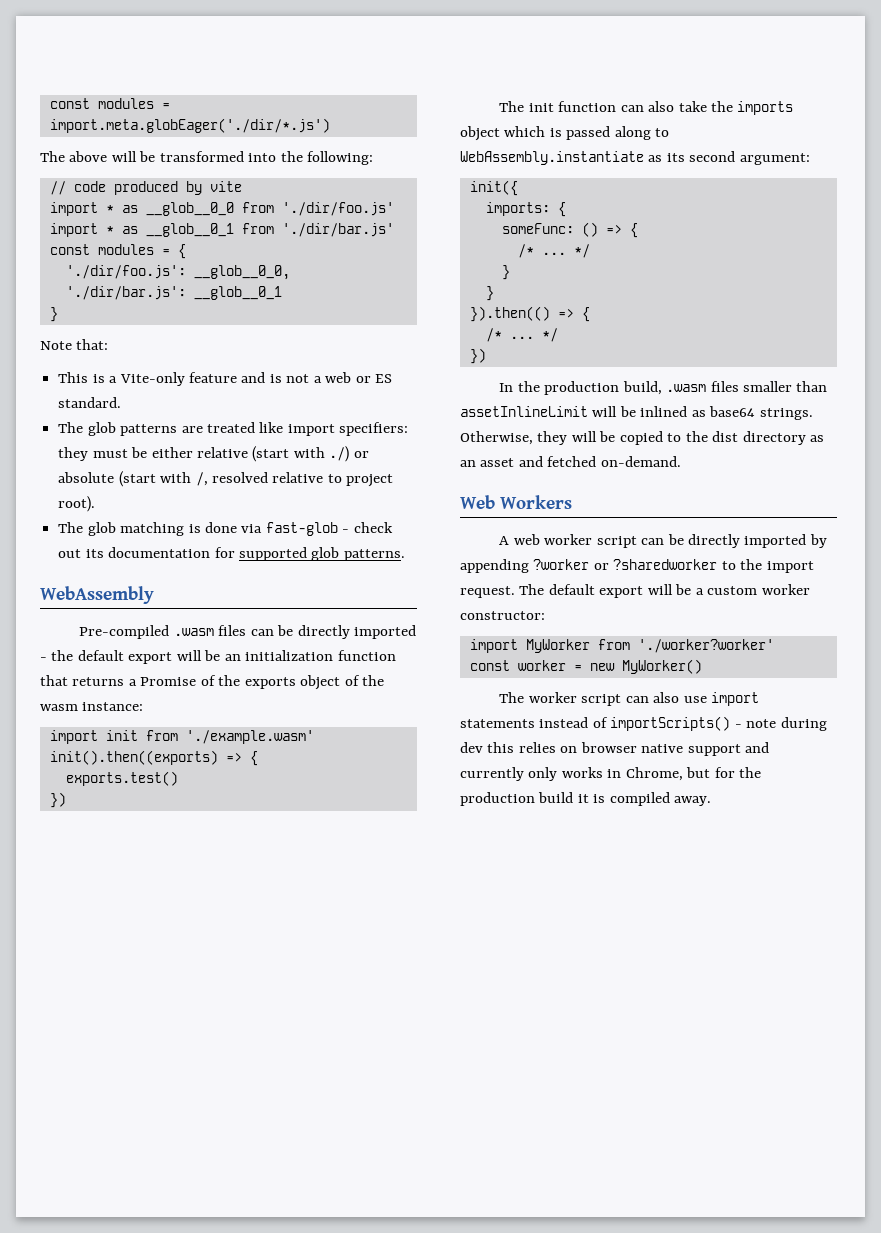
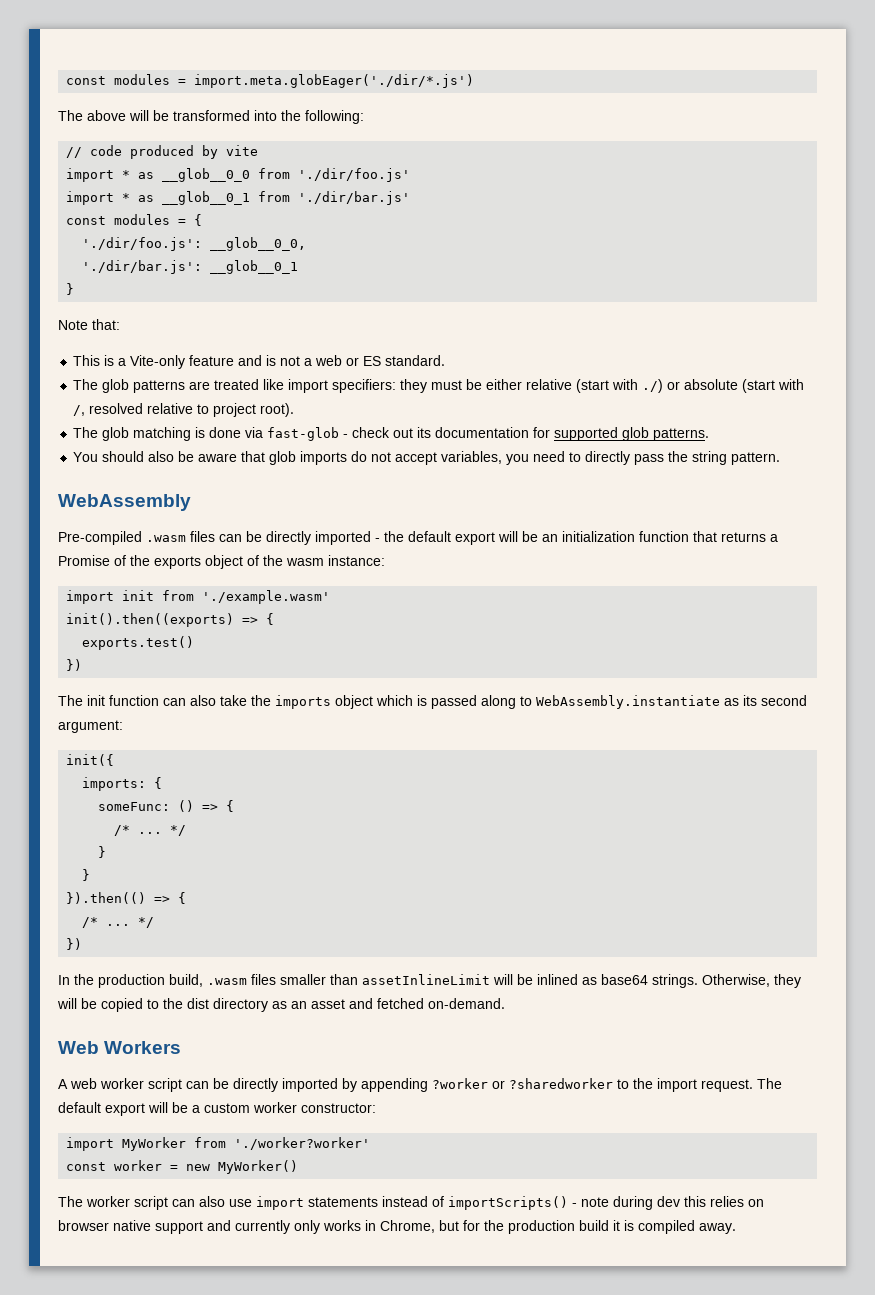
(405, 555) none -> [73,451,781,465] // You should also be aware that glob imports do not accept variables, you need to directly pass the string pattern.

